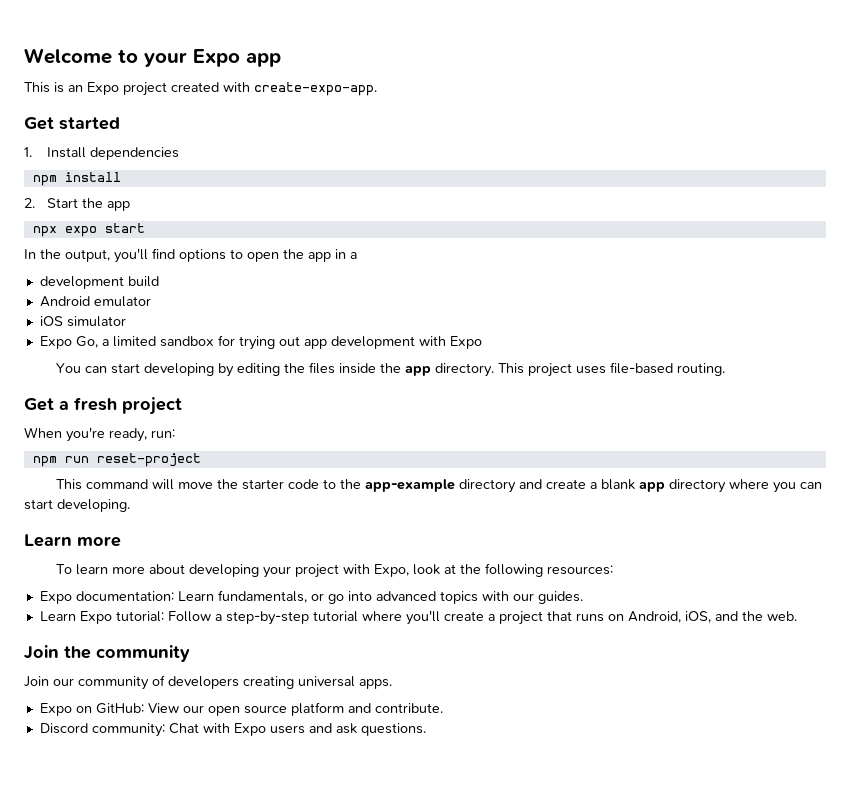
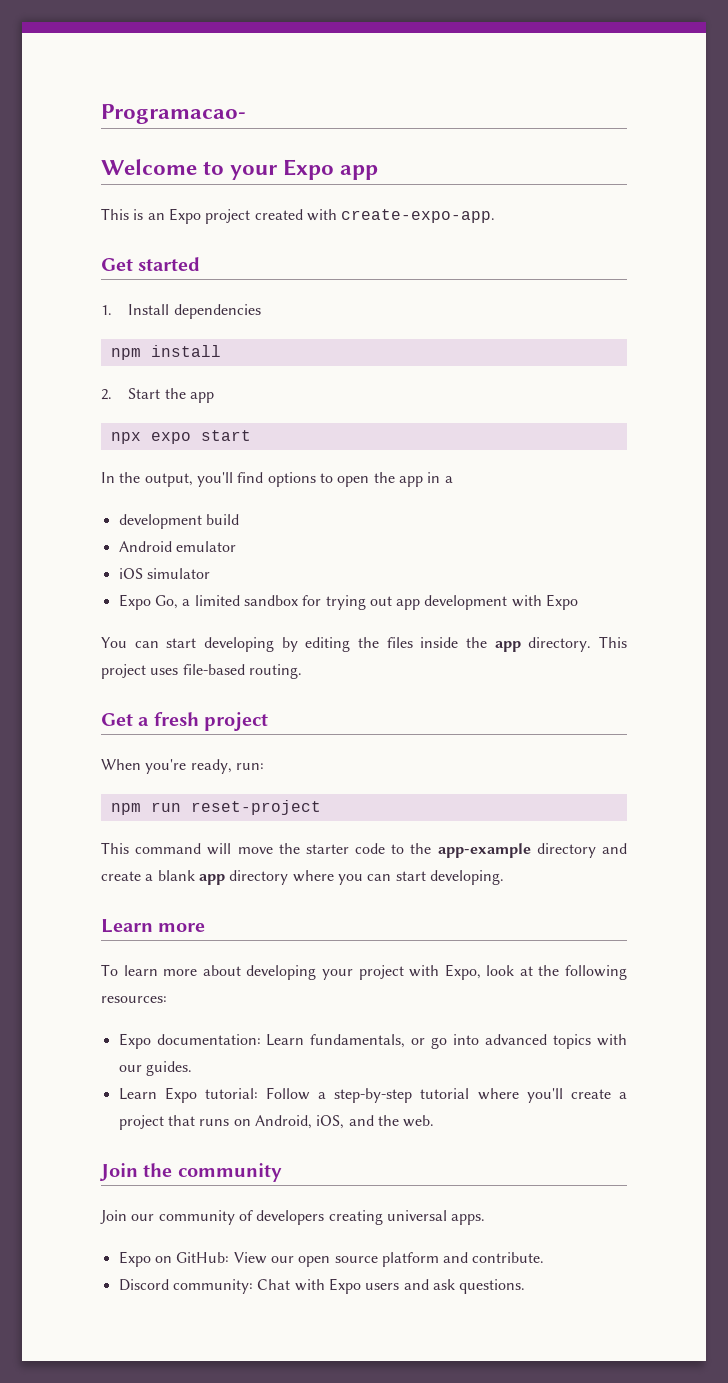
(24, 56) none -> [101,104,246,124] Programacao- //

